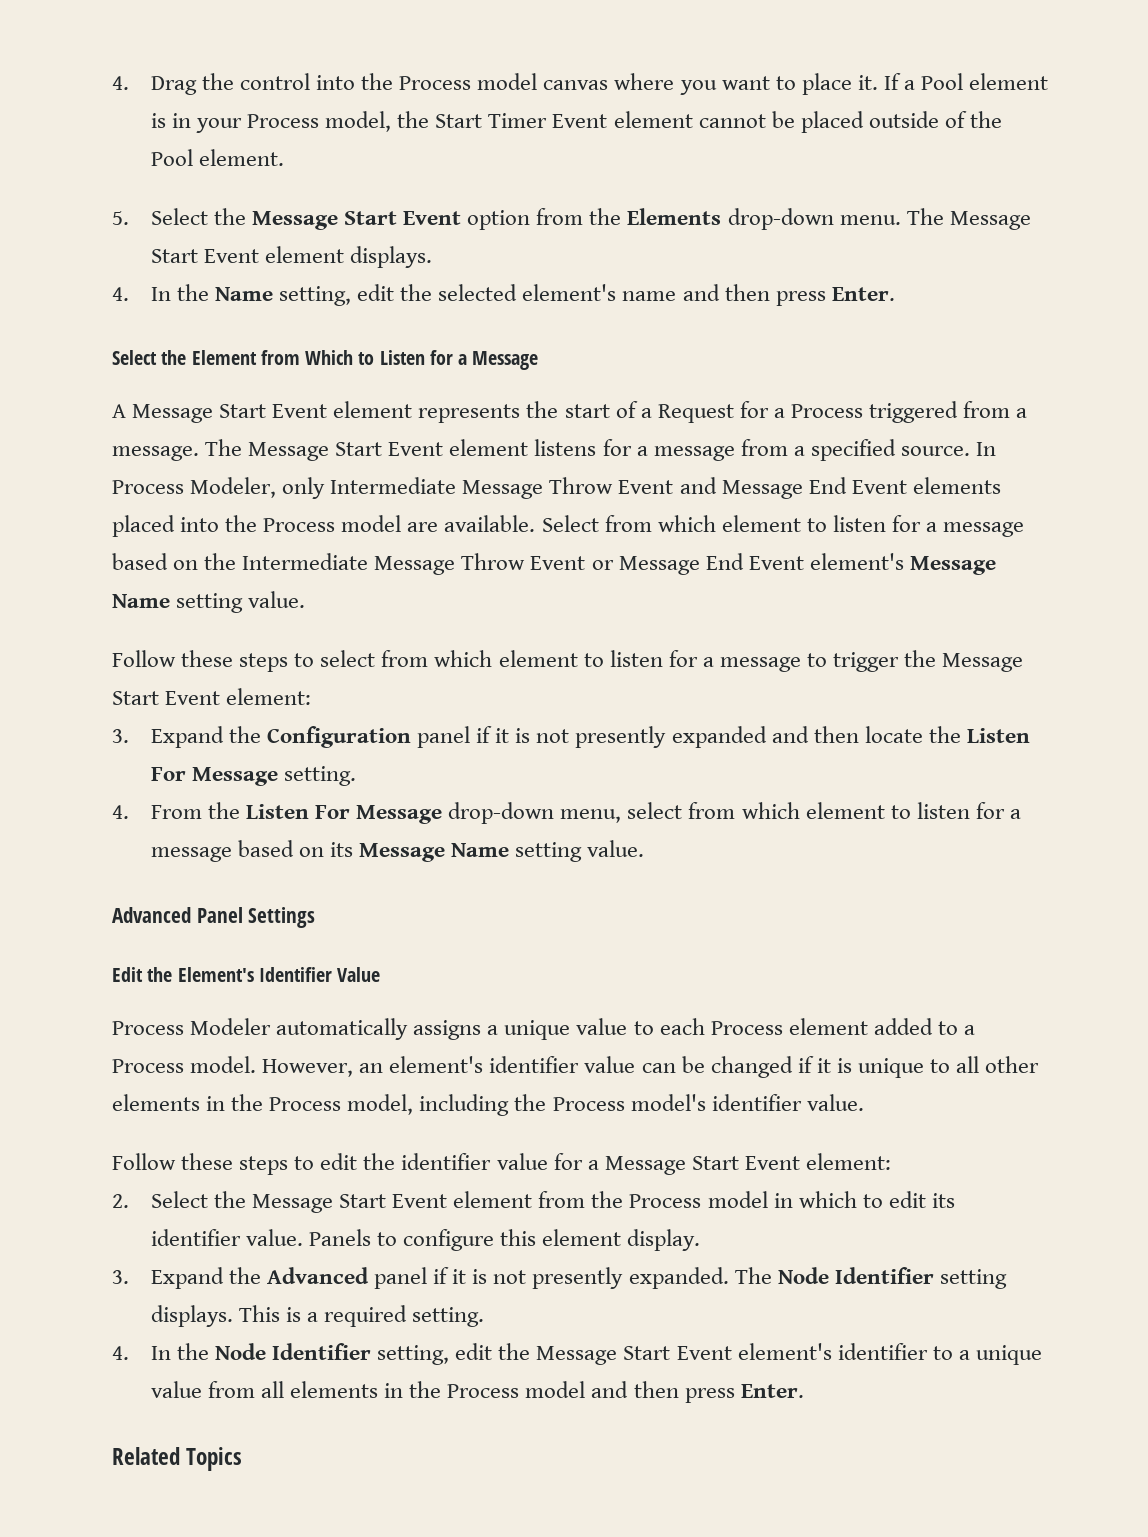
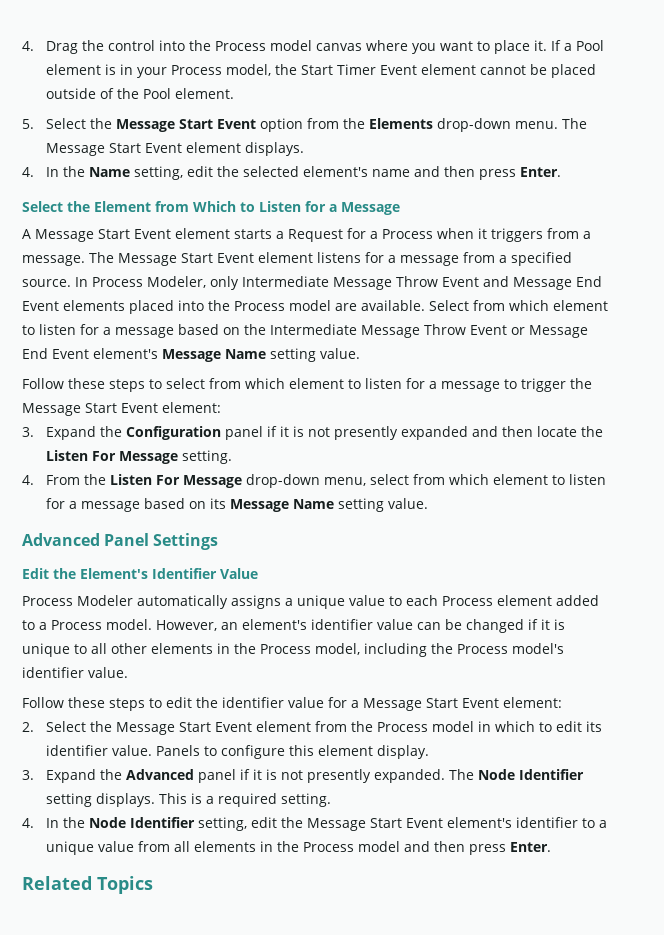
[418,401,638,423] represents the start of -> [234,229,272,239] starts
[869,401,959,423] triggered -> [437,228,543,242] when it triggers

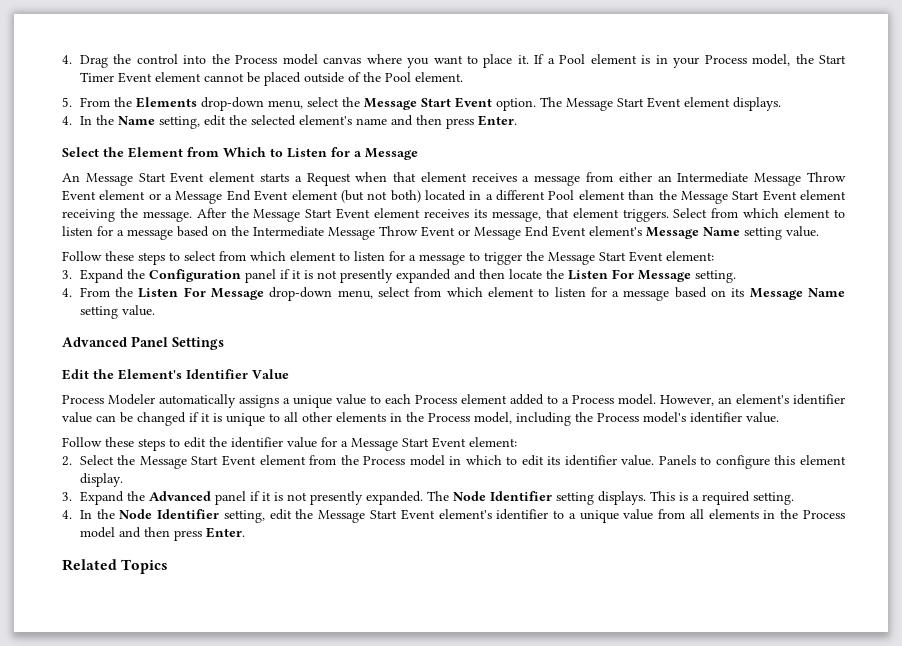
[45,118,558,132] Select the Message Start Event option from the Elements drop-down menu. -> [79,97,536,111] From the Elements drop-down menu, select the Message Start Event option.
[22,229,31,239] A -> [62,173,80,182] An
[347,228,591,242] [22,252,572,266] [22,276,602,290] [22,300,425,314] for a Process when it triggers from a message. The Message Start Event element listens for a message from a specified source. In Process Modeler, only Intermediate Message Throw Event and Message End Event elements placed into the Process model are available. -> [355,172,846,186] [62,190,847,204] [62,208,669,222] when that element receives a message from either an Intermediate Message Throw Event element or a Message End Event element (but not both) located in a different Pool element than the Message Start Event element receiving the message. After the Message Start Event element receives its message, that element triggers.

